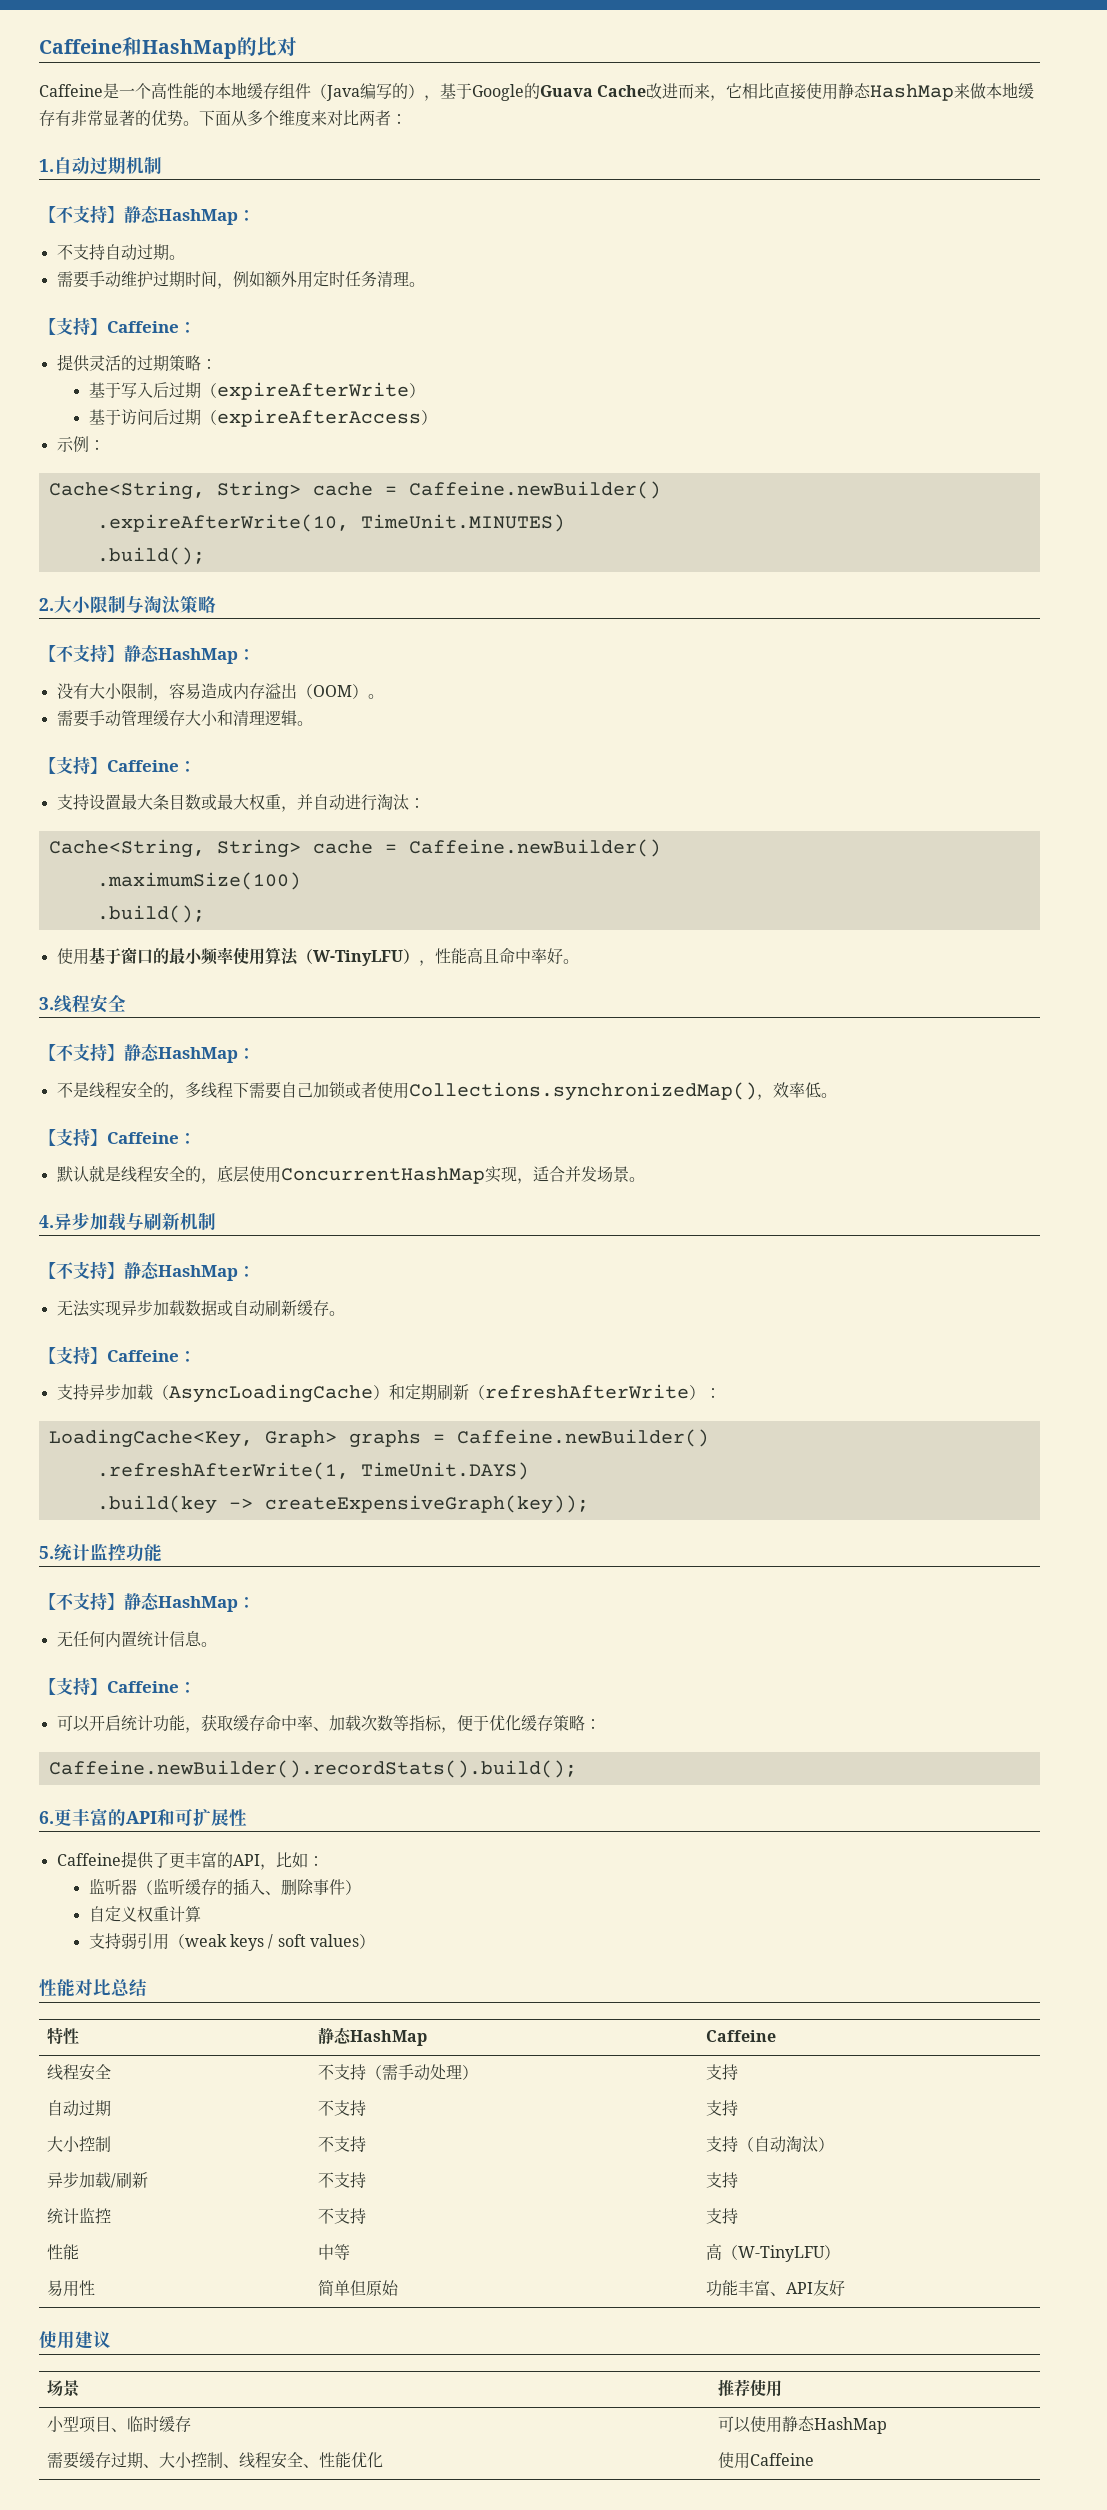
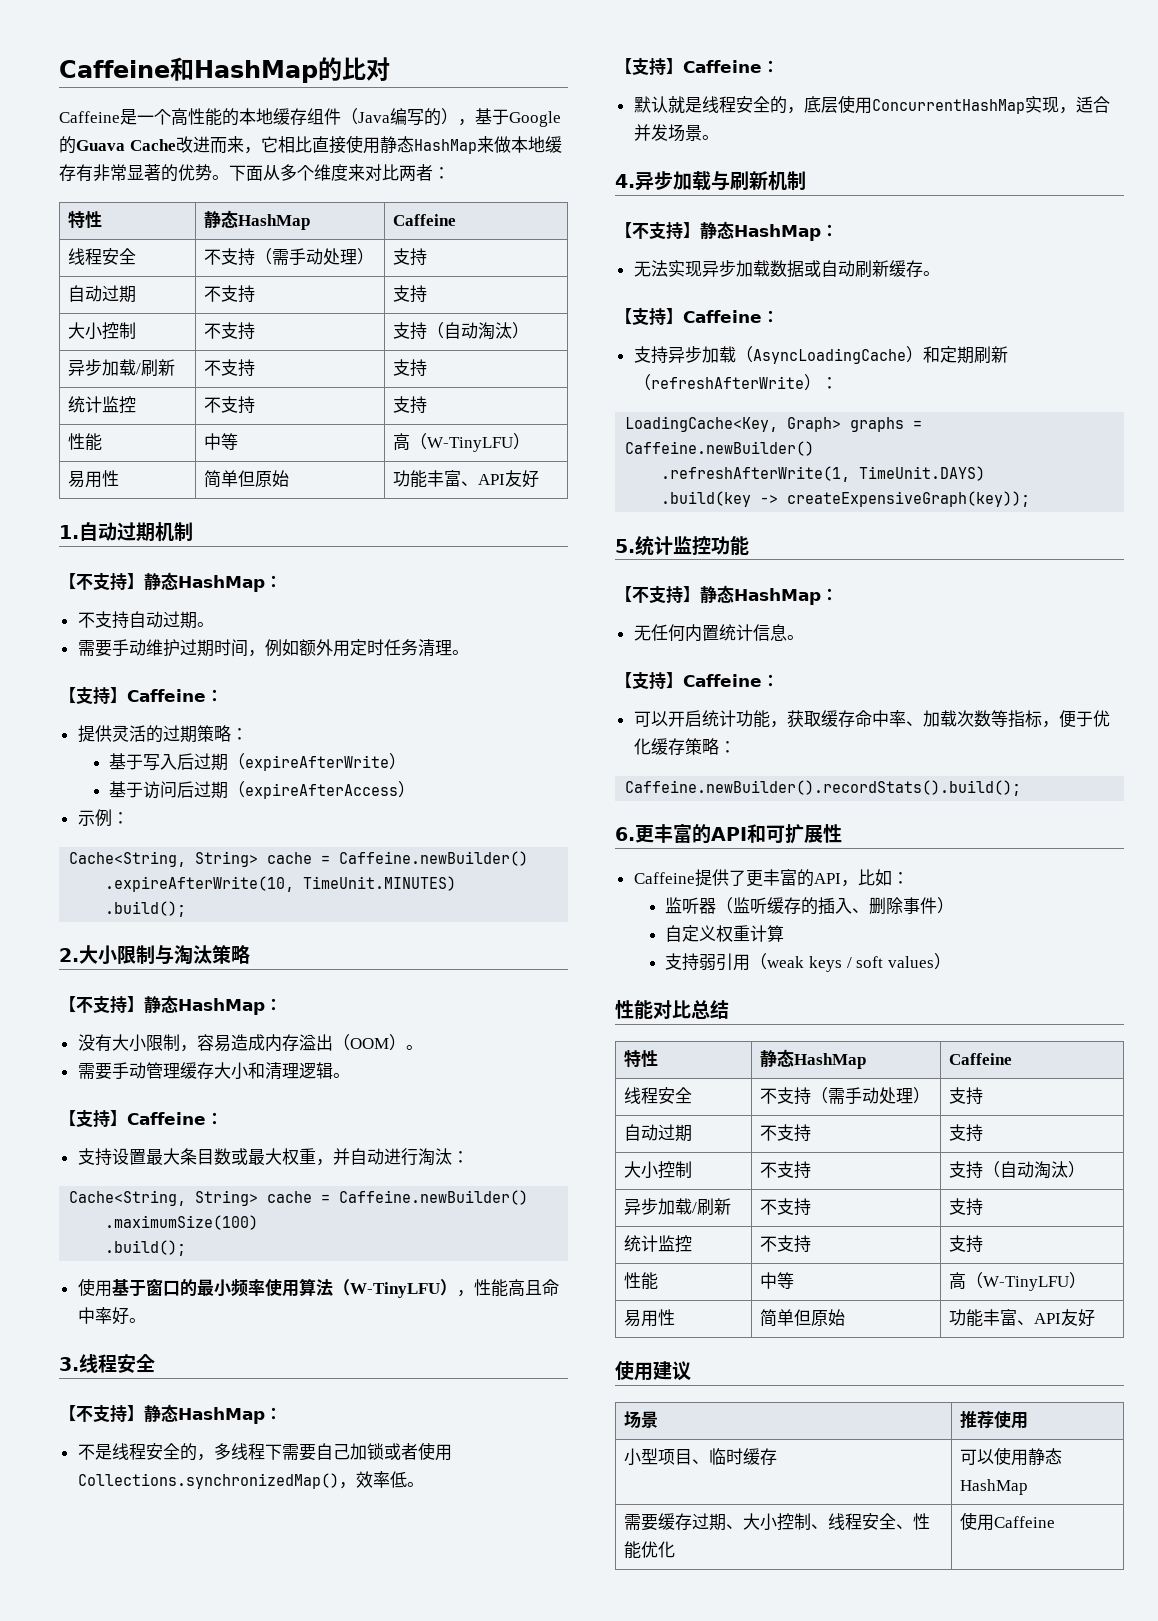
(407, 119) none -> [67,211,102,229] [203,210,310,230] [392,214,456,226] [67,248,136,265] [203,248,374,266] [392,248,427,266] [67,285,136,303] [203,285,255,303] [392,285,427,303] [67,322,136,340] [203,322,255,340] [392,322,529,340] [67,359,175,376] [203,359,255,377] [392,359,427,377] [67,396,136,414] [203,396,255,414] [392,396,427,414] [67,433,102,451] [203,433,238,450] [392,433,530,452] [67,470,119,488] [203,470,289,488] [392,470,539,488] // 特性 | 静态HashMap | Caffeine // 线程安全 | 不支持（需手动处理） | 支持 // 自动过期 | 不支持 | 支持 // 大小控制 | 不支持 | 支持（自动淘汰） // 异步加载/刷新 | 不支持 | 支持 // 统计监控 | 不支持 | 支持 // 性能 | 中等 | 高（W-TinyLFU） // 易用性 | 简单但原始 | 功能丰富、API友好

